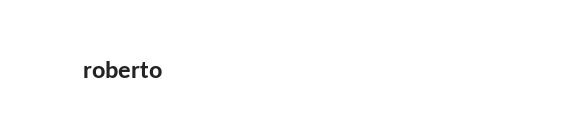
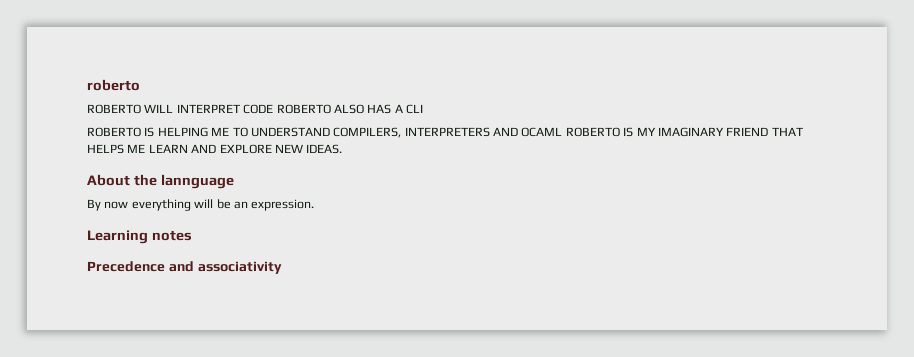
(162, 69) none -> [87,104,423,114] [87,127,803,138] [87,144,343,154] [87,174,234,189] [87,199,315,211] [87,230,192,244] [87,261,282,274] // ROBERTO WILL INTERPRET CODE ROBERTO ALSO HAS A CLI // ROBERTO IS HELPING ME TO UNDERSTAND COMPILERS, INTERPRETERS AND OCAML ROBERTO IS MY IMAGINARY FRIEND THAT HELPS ME LEARN AND EXPLORE NEW IDEAS. // About the lannguage // By now everything will be an expression. // Learning notes // Precedence and associativity

